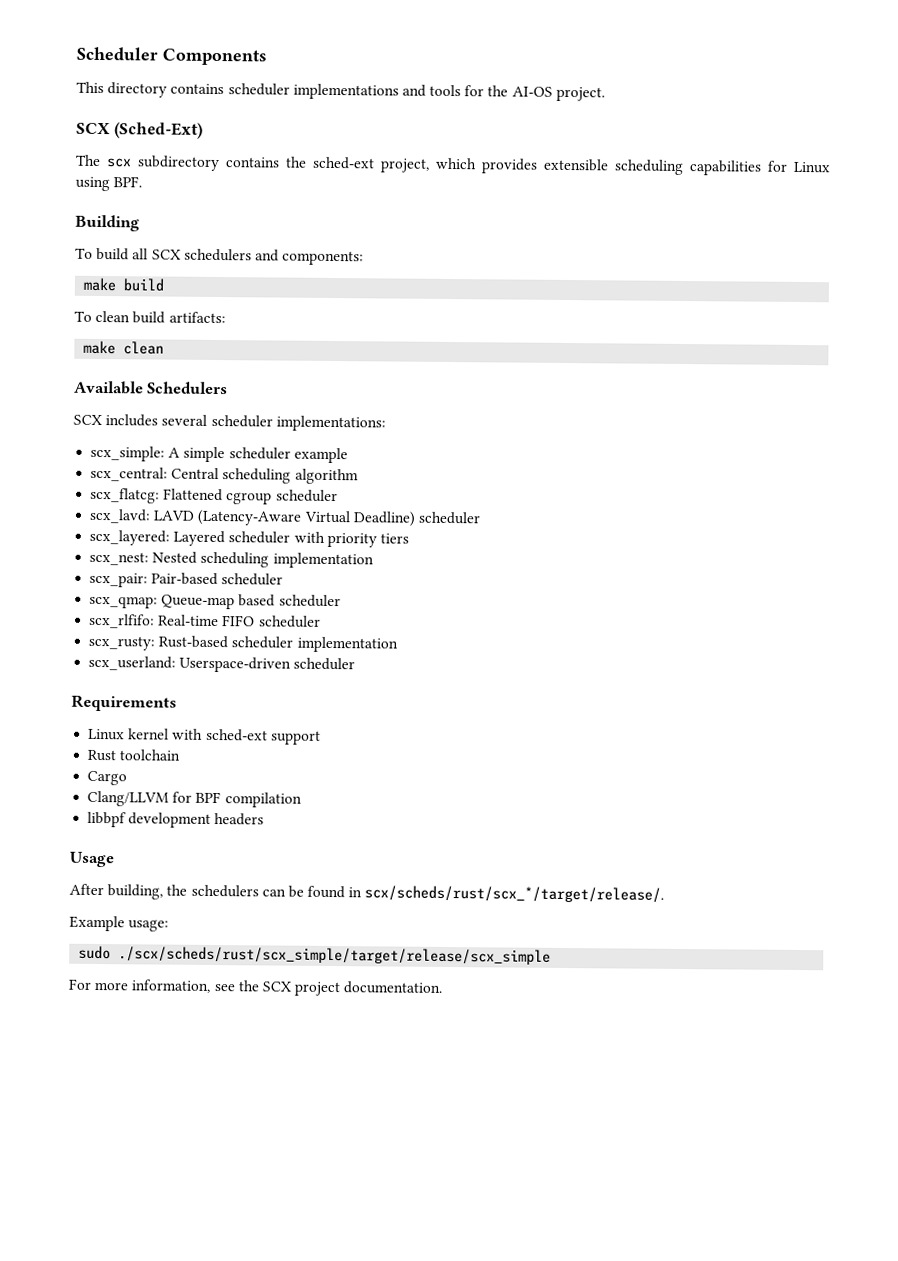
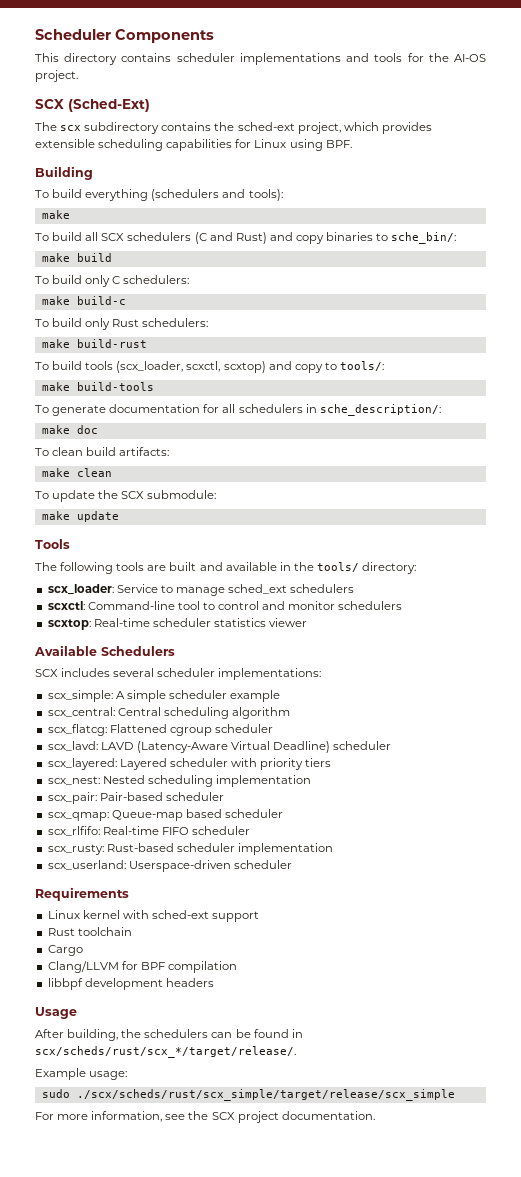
(140, 223) none -> [35,189,283,201] [41,210,70,219] // To build everything (schedulers and tools): // make
[254,249,365,266] [83,277,165,292] and components: // make build -> [194,232,457,244] [41,253,112,262] [35,275,190,287] [41,296,126,305] [35,318,209,330] [41,339,147,348] [35,361,384,373] [41,382,154,391] [35,404,441,416] [41,425,98,434] (C and Rust) and copy binaries to sche_bin/: // make build // To build only C schedulers: // make build-c // To build only Rust schedulers: // make build-rust // To build tools (scx_loader, scxctl, scxtop) and copy to tools/: // make build-tools // To generate documentation for all schedulers in sche_description/: // make doc
(165, 348) none -> [35,490,217,502] [41,511,119,522] [35,539,70,549] [35,562,417,574] [47,584,355,596] [47,601,403,610] [47,618,308,630] // To update the SCX submodule: // make update // Tools // The following tools are built and available in the tools/ directory: // scx_loader: Service to manage sched_ext schedulers // scxctl: Command-line tool to control and monitor schedulers // scxtop: Real-time scheduler statistics viewer

